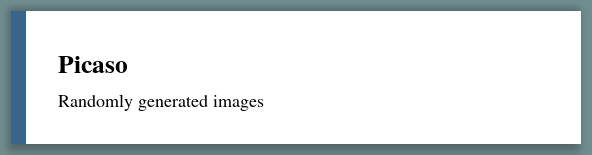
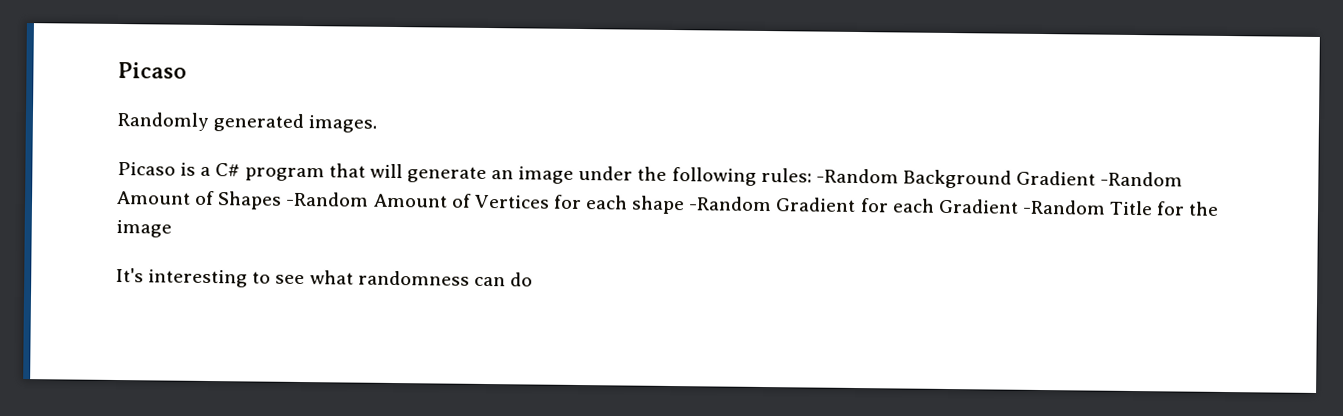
[213,95,264,111] images -> [308,115,378,133] [117,162,1184,189] [117,190,1220,216] [116,219,172,238] [116,267,533,288] images. // Picaso is a C# program that will generate an image under the following rules: -Random Background Gradient -Random Amount of Shapes -Random Amount of Vertices for each shape -Random Gradient for each Gradient -Random Title for the image // It's interesting to see what randomness can do

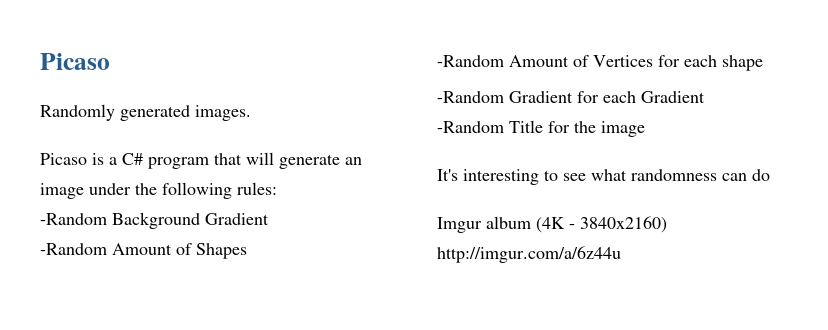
(812, 175) none -> (277, 188) //
(1097, 178) none -> (269, 219) //
(283, 200) none -> (247, 251) //
(686, 205) none -> (763, 63) //
(1019, 206) none -> (705, 97) //
(533, 279) none -> [437,216,667,233] [437,246,621,263] // Imgur album (4K - 3840x2160) http://imgur.com/a/6z44u

